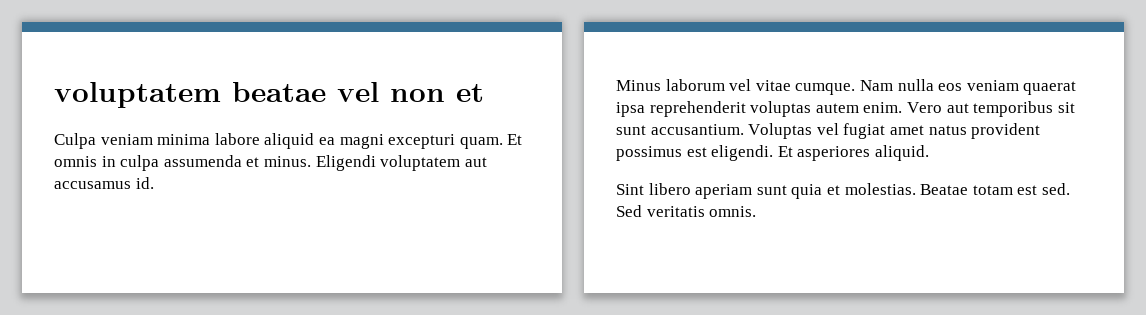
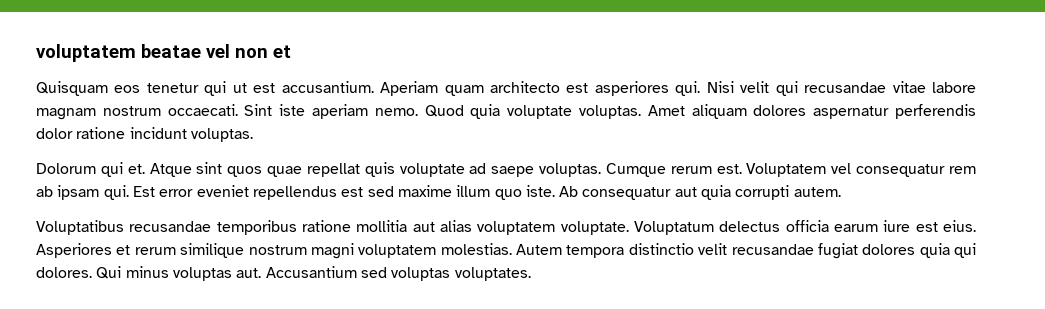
[54,133,523,149] [54,155,487,171] [54,177,154,189] [616,79,1077,95] [616,101,1075,117] [616,123,1041,139] [616,145,929,161] [616,183,1070,199] [616,205,757,217] Culpa veniam minima labore aliquid ea magni excepturi quam. Et omnis in culpa assumenda et minus. Eligendi voluptatem aut accusamus id. // Minus laborum vel vitae cumque. Nam nulla eos veniam quaerat ipsa reprehenderit voluptas autem enim. Vero aut temporibus sit sunt accusantium. Voluptas vel fugiat amet natus provident possimus est eligendi. Et asperiores aliquid. // Sint libero aperiam sunt quia et molestias. Beatae totam est sed. Sed veritatis omnis. -> [36,81,977,96] [36,104,976,120] [36,127,253,142] [36,162,977,177] [36,185,841,200] [36,220,977,235] [36,243,976,259] [36,266,531,281] Quisquam eos tenetur qui ut est accusantium. Aperiam quam architecto est asperiores qui. Nisi velit qui recusandae vitae labore magnam nostrum occaecati. Sint iste aperiam nemo. Quod quia voluptate voluptas. Amet aliquam dolores aspernatur perferendis dolor ratione incidunt voluptas. // Dolorum qui et. Atque sint quos quae repellat quis voluptate ad saepe voluptas. Cumque rerum est. Voluptatem vel consequatur rem ab ipsam qui. Est error eveniet repellendus est sed maxime illum quo iste. Ab consequatur aut quia corrupti autem. // Voluptatibus recusandae temporibus ratione mollitia aut alias voluptatem voluptate. Voluptatum delectus officia earum iure est eius. Asperiores et rerum similique nostrum magni voluptatem molestias. Autem tempora distinctio velit recusandae fugiat dolores quia qui dolores. Qui minus voluptas aut. Accusantium sed voluptas voluptates.

